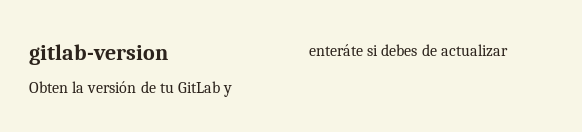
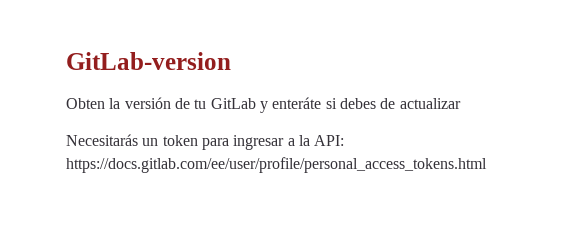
[29,44,168,65] gitlab-version -> [66,52,231,70] GitLab-version
(508, 50) none -> [66,134,345,150] [66,157,487,173] // Necesitarás un token para ingresar a la API: https://docs.gitlab.com/ee/user/profile/personal_access_tokens.html

